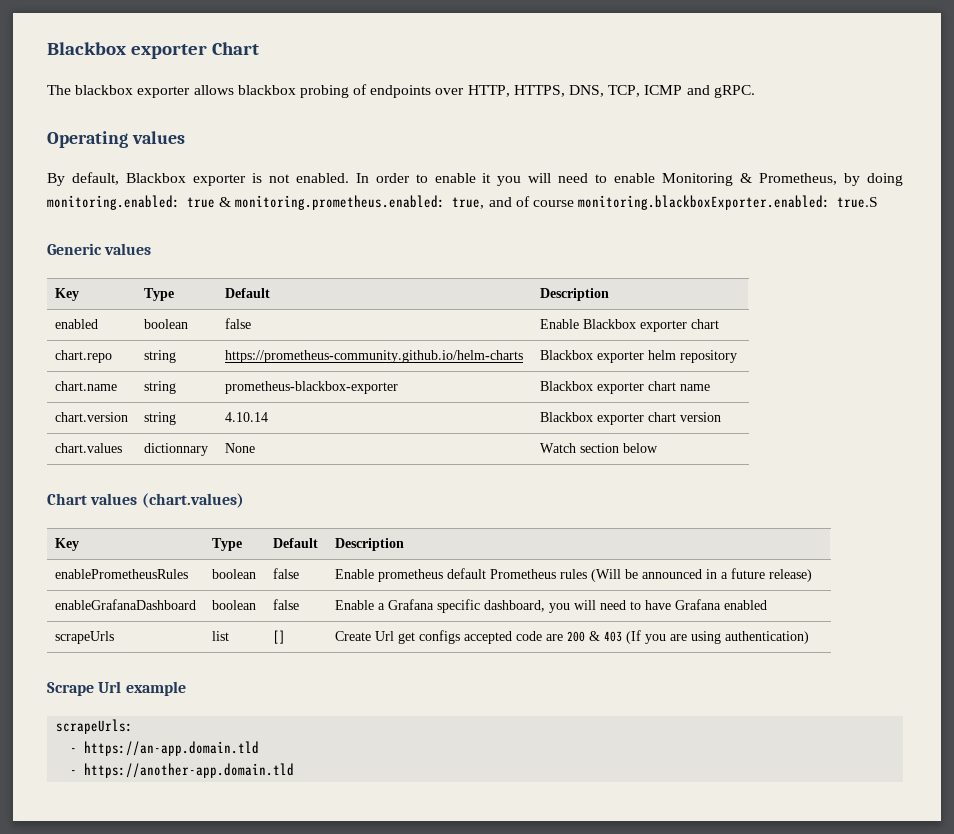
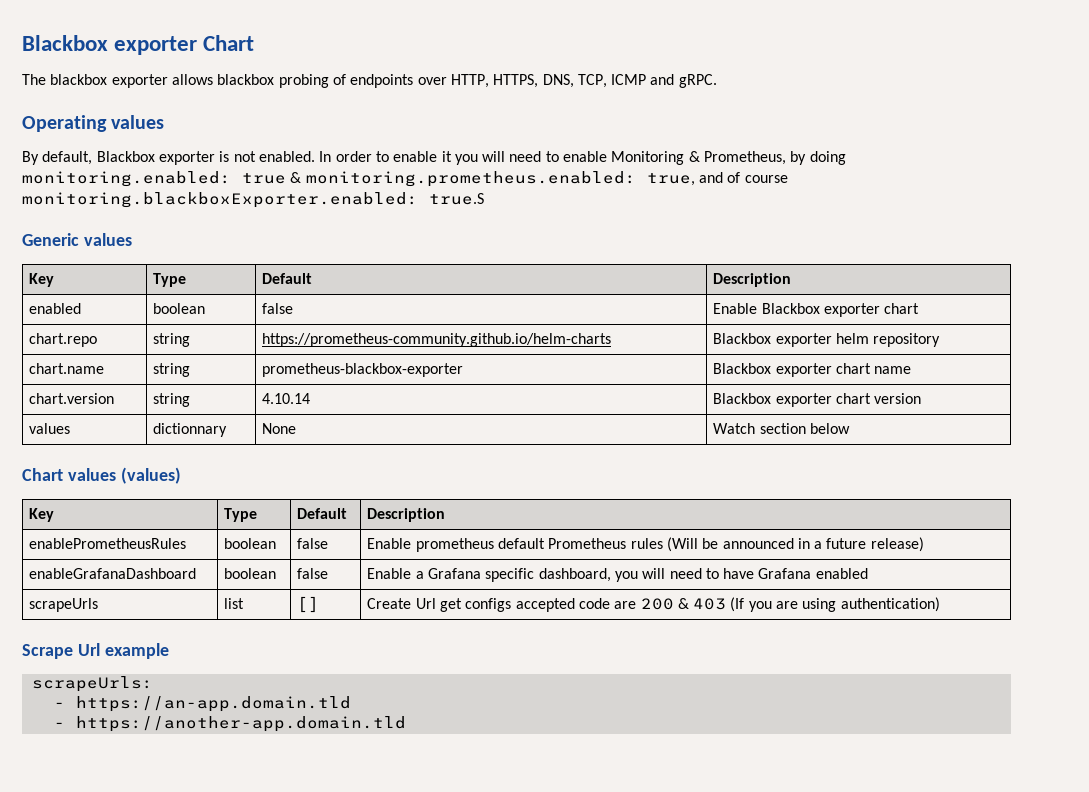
[54,443,122,453] chart.values -> [29,423,71,434] values
[141,493,244,508] (chart.values) -> [120,467,181,484] (values)

